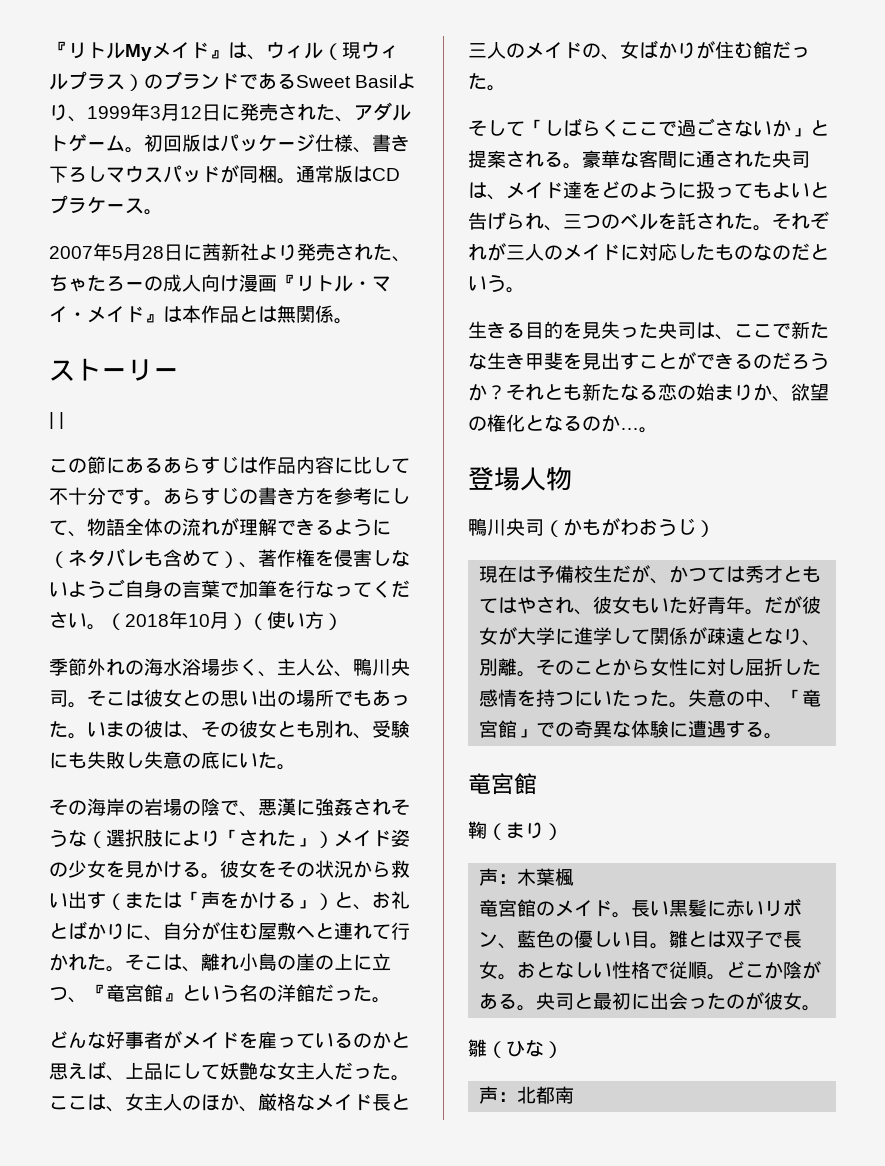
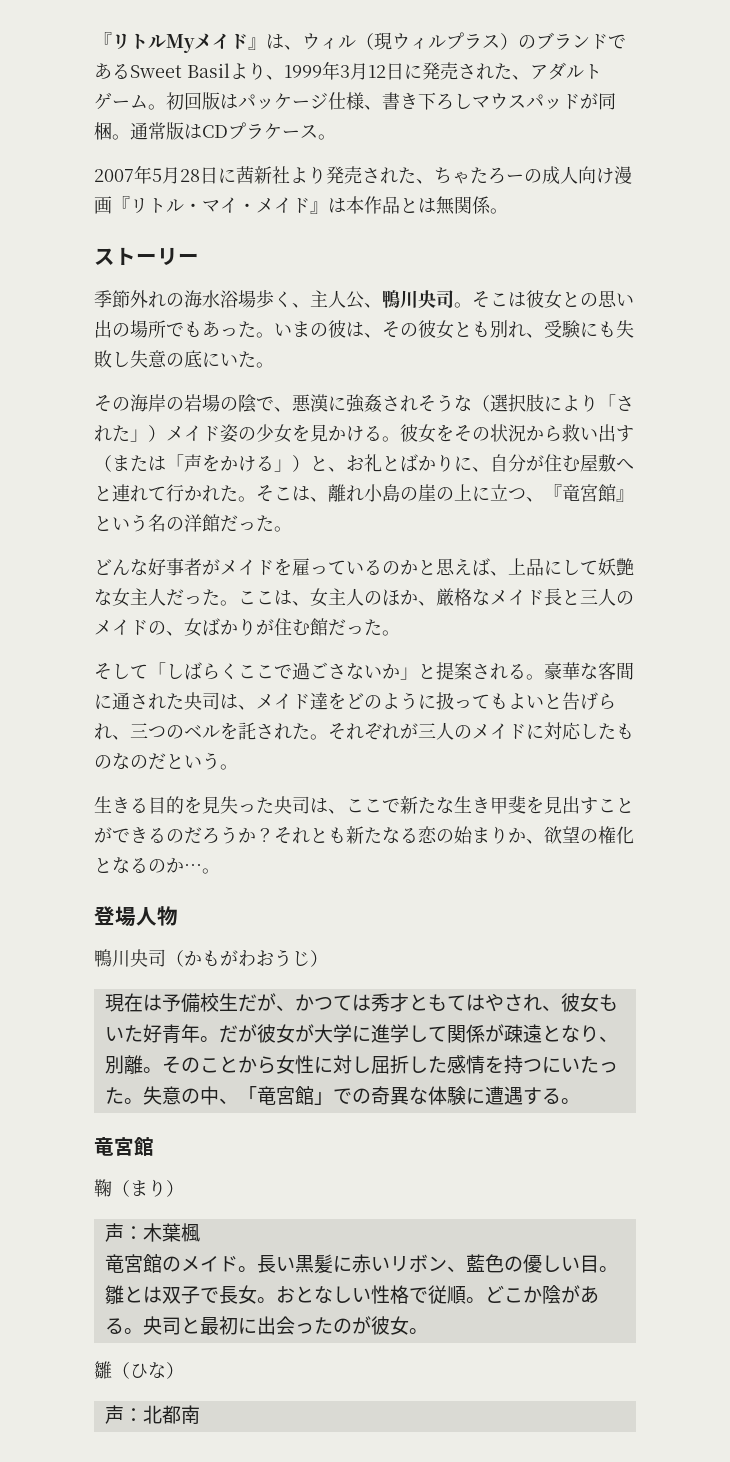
[49,412,65,429] [49,456,410,474] [49,487,410,506] [49,518,391,537] [49,548,410,568] [49,579,410,598] [49,611,343,630] // | | // この節にあるあらすじは作品内容に比して不十分です。あらすじの書き方を参考にして、物語全体の流れが理解できるように（ネタバレも含めて）、著作権を侵害しないようご自身の言葉で加筆を行なってください。（2018年10月）（使い方） -> (199, 258) none

